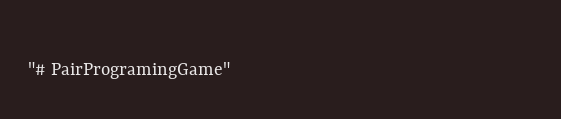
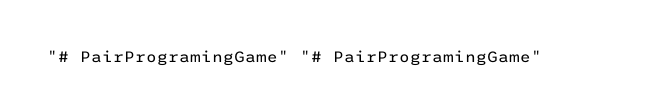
[28,62,231,79] "# PairProgramingGame" -> [47,50,542,66] "# PairProgramingGame" "# PairProgramingGame"

